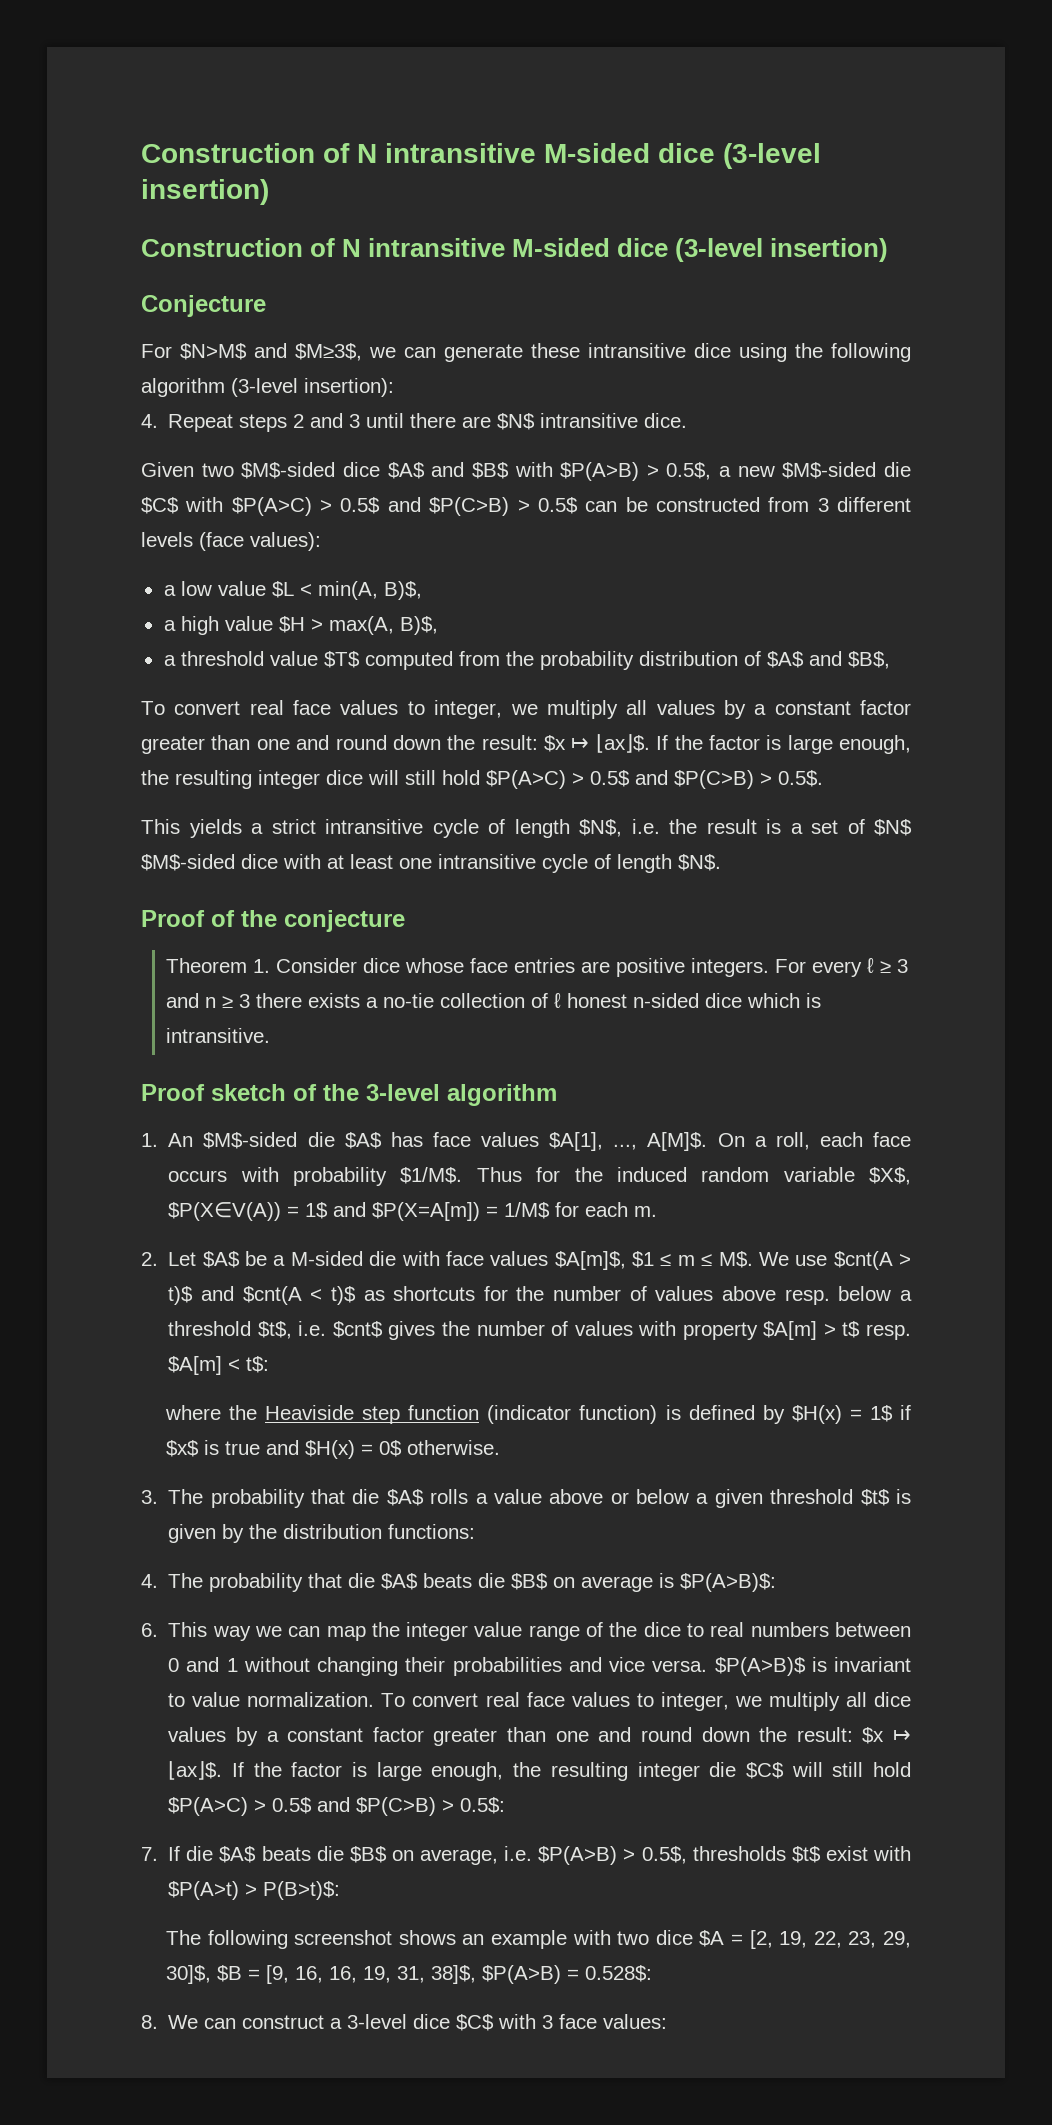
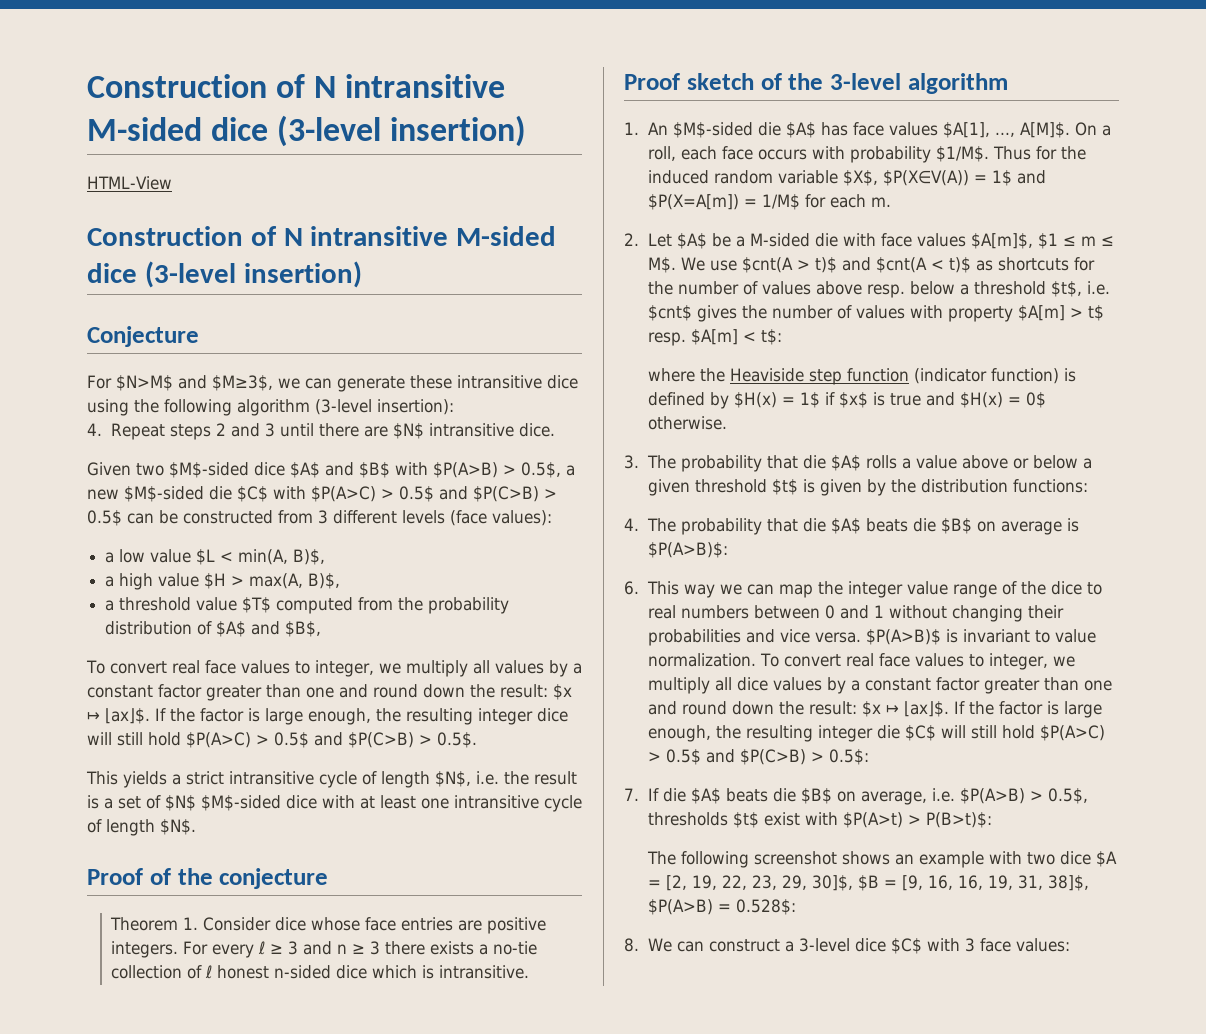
[141,143,821,169] [141,179,269,205] Construction of N intransitive M-sided dice (3-level insertion) -> [87,74,506,98] [87,115,527,147] [87,176,172,190] Construction of N intransitive M-sided dice (3-level insertion) // HTML-View

